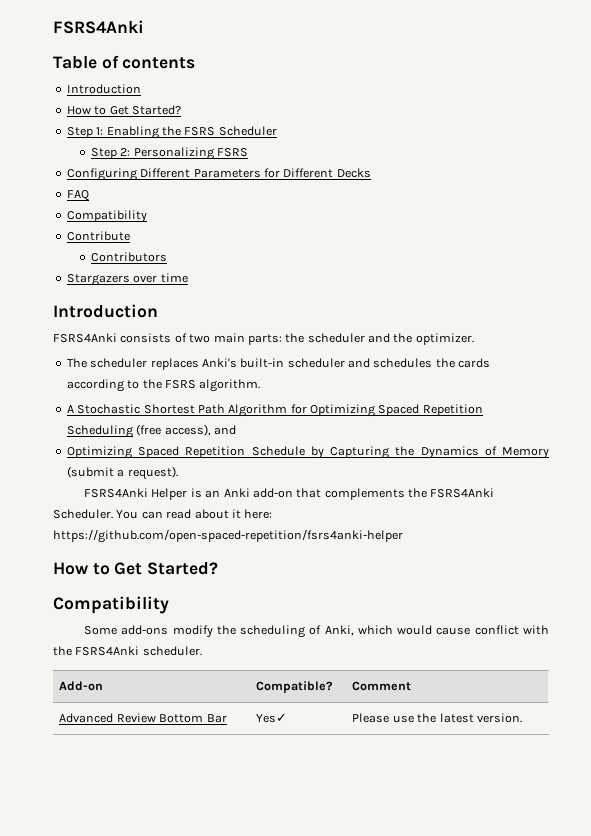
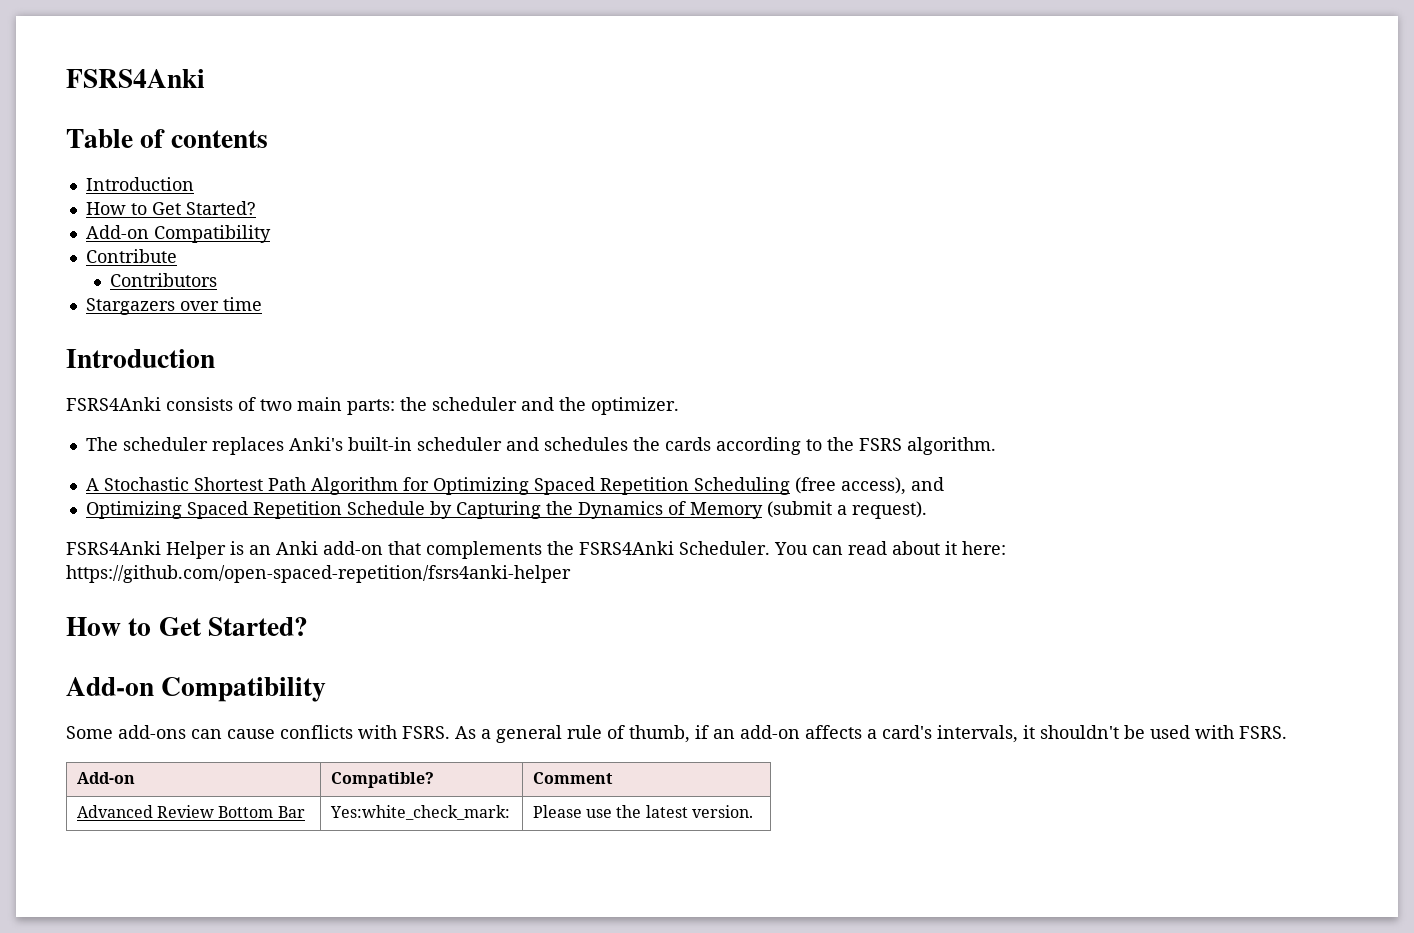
[66,126,277,139] [91,147,249,160] [66,168,371,181] [66,190,89,201] Step 1: Enabling the FSRS Scheduler // Step 2: Personalizing FSRS // Configuring Different Parameters for Different Decks // FAQ // -> [85,225,149,239] Add-on
(219, 568) none -> [66,677,154,696] Add-on
[172,625,550,638] [53,646,202,656] modify the scheduling of Anki, which would cause conflict with the FSRS4Anki scheduler. -> [191,725,1287,743] can cause conflicts with FSRS. As a general rule of thumb, if an add-on affects a card's intervals, it shouldn't be used with FSRS.
[256,713,288,723] Yes✓ -> [329,805,510,820] Yes:white_check_mark:

